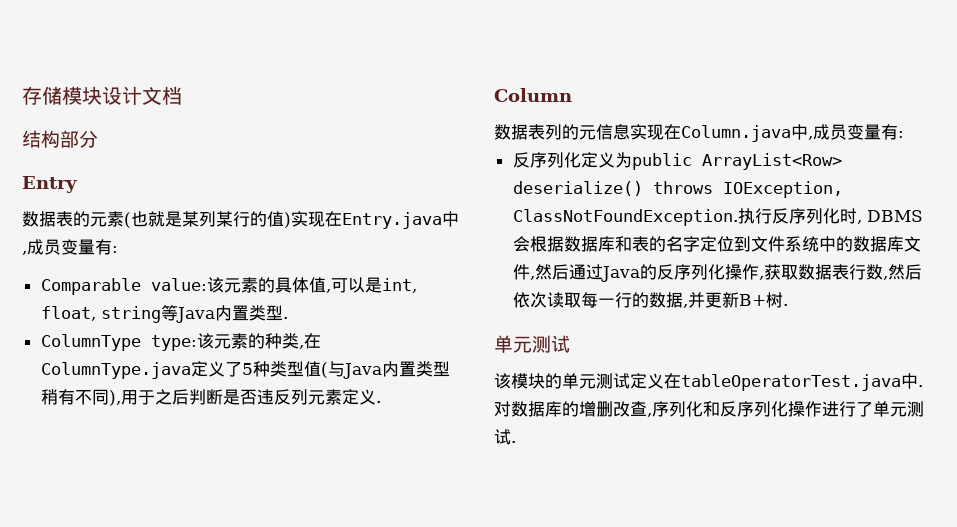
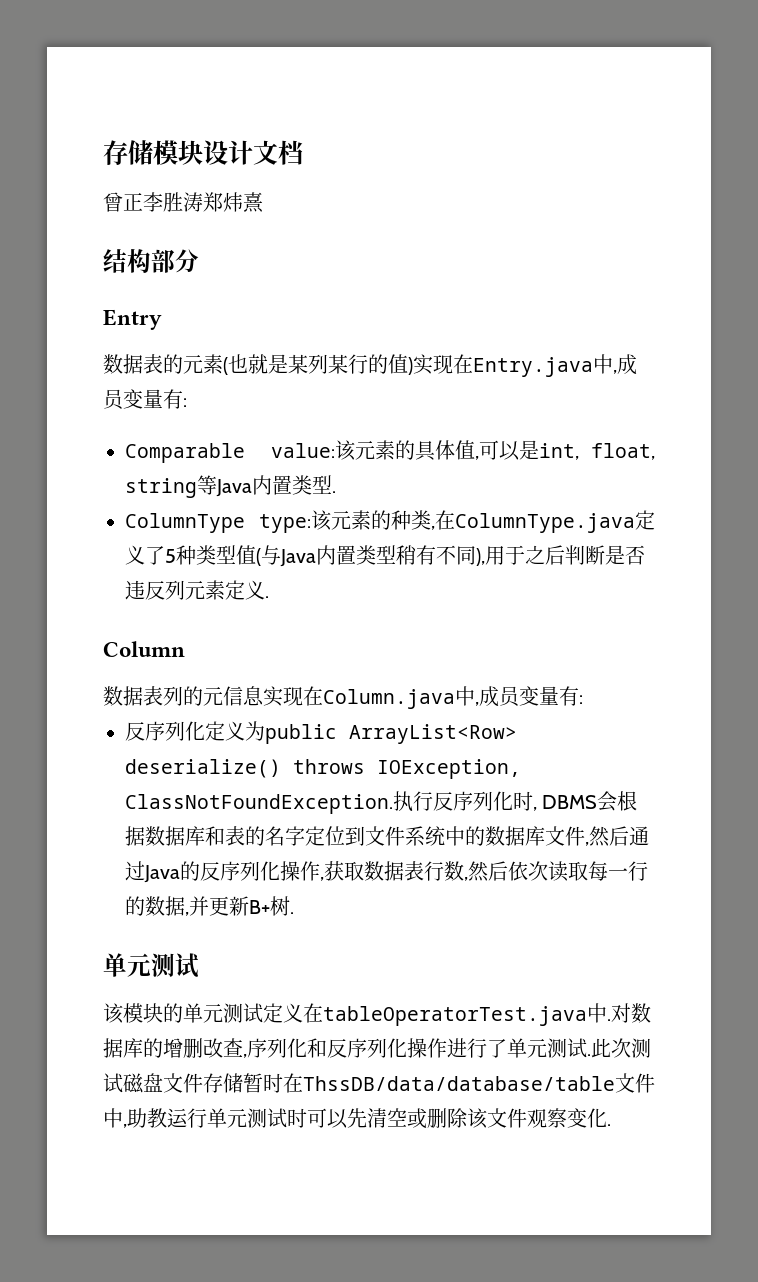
(182, 95) none -> [103,192,263,213] // 曾正李胜涛郑炜熹
(516, 442) none -> [591,1038,651,1058] [103,1073,655,1094] [103,1108,611,1129] 此次测试磁盘文件存储暂时在ThssDB/data/database/table文件中,助教运行单元测试时可以先清空或删除该文件观察变化.

